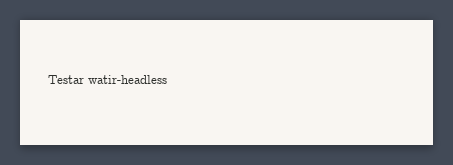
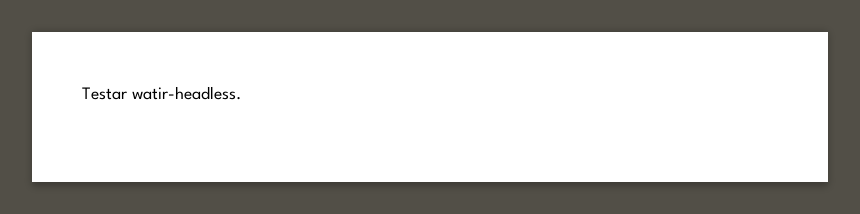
[88,75,167,84] watir-headless -> [131,86,241,100] watir-headless.

